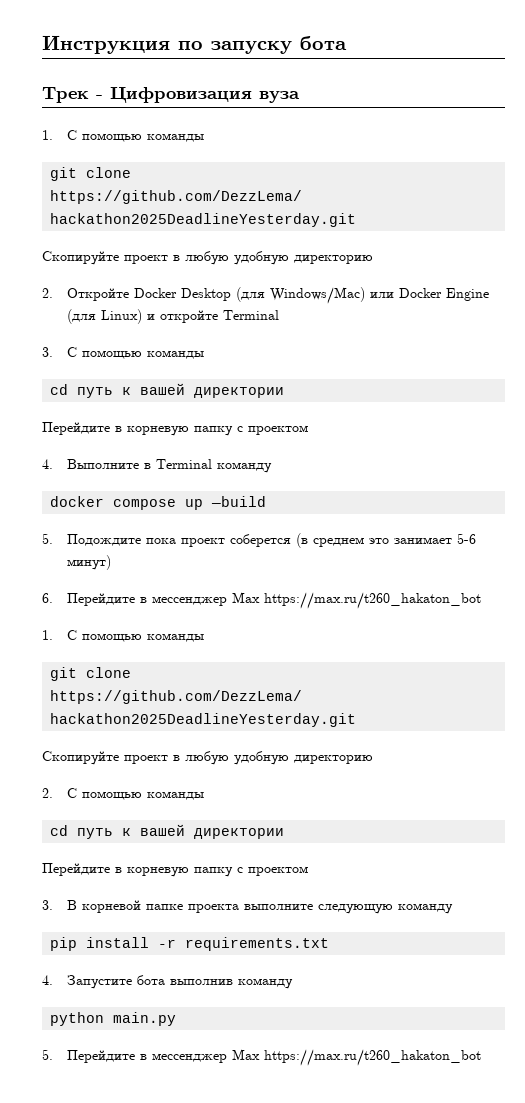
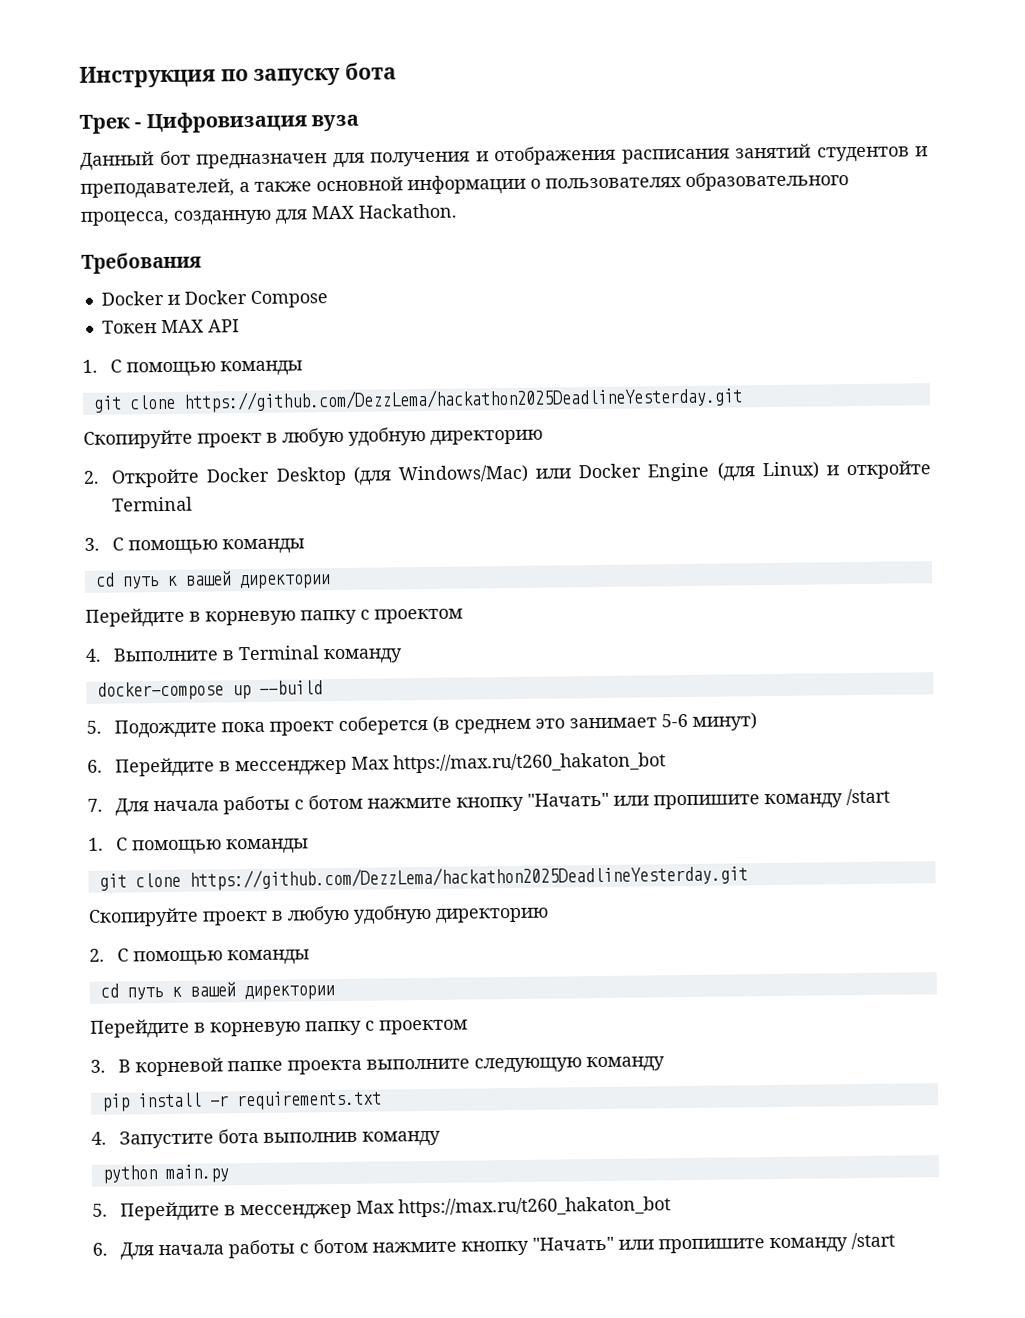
(300, 97) none -> [80,143,928,171] [80,171,849,199] [80,203,457,227] [81,251,202,274] [100,290,328,309] [101,319,240,334] // Данный бот предназначен для получения и отображения расписания занятий студентов и преподавателей, а также основной информации о пользователях образовательного процесса, созданную для MAX Hackathon. // Требования // Docker и Docker Compose // Токен MAX API
[50,496,267,510] docker compose up —build -> [96,680,323,701] docker-compose up --build
(481, 600) none -> [87,788,891,817] // 7. Для начала работы с ботом нажмите кнопку "Начать" или пропишите команду /start
(481, 1057) none -> [92,1232,896,1261] // 6. Для начала работы с ботом нажмите кнопку "Начать" или пропишите команду /start

